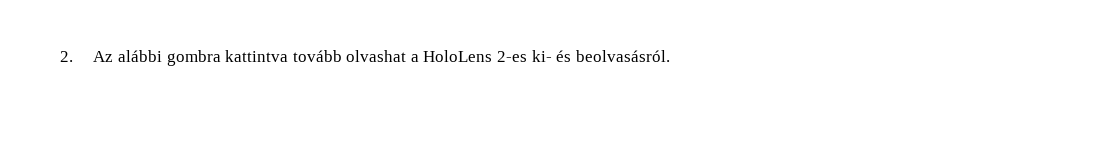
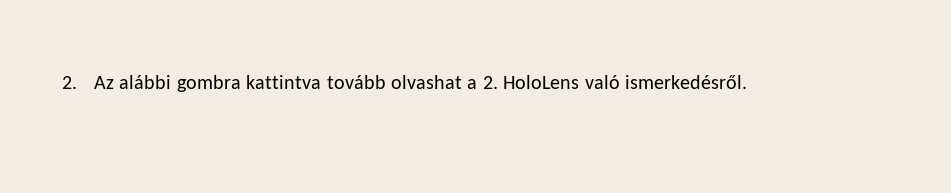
[423,50,670,62] HoloLens 2-es ki- és beolvasásról. -> [482,75,748,89] 2. HoloLens való ismerkedésről.

